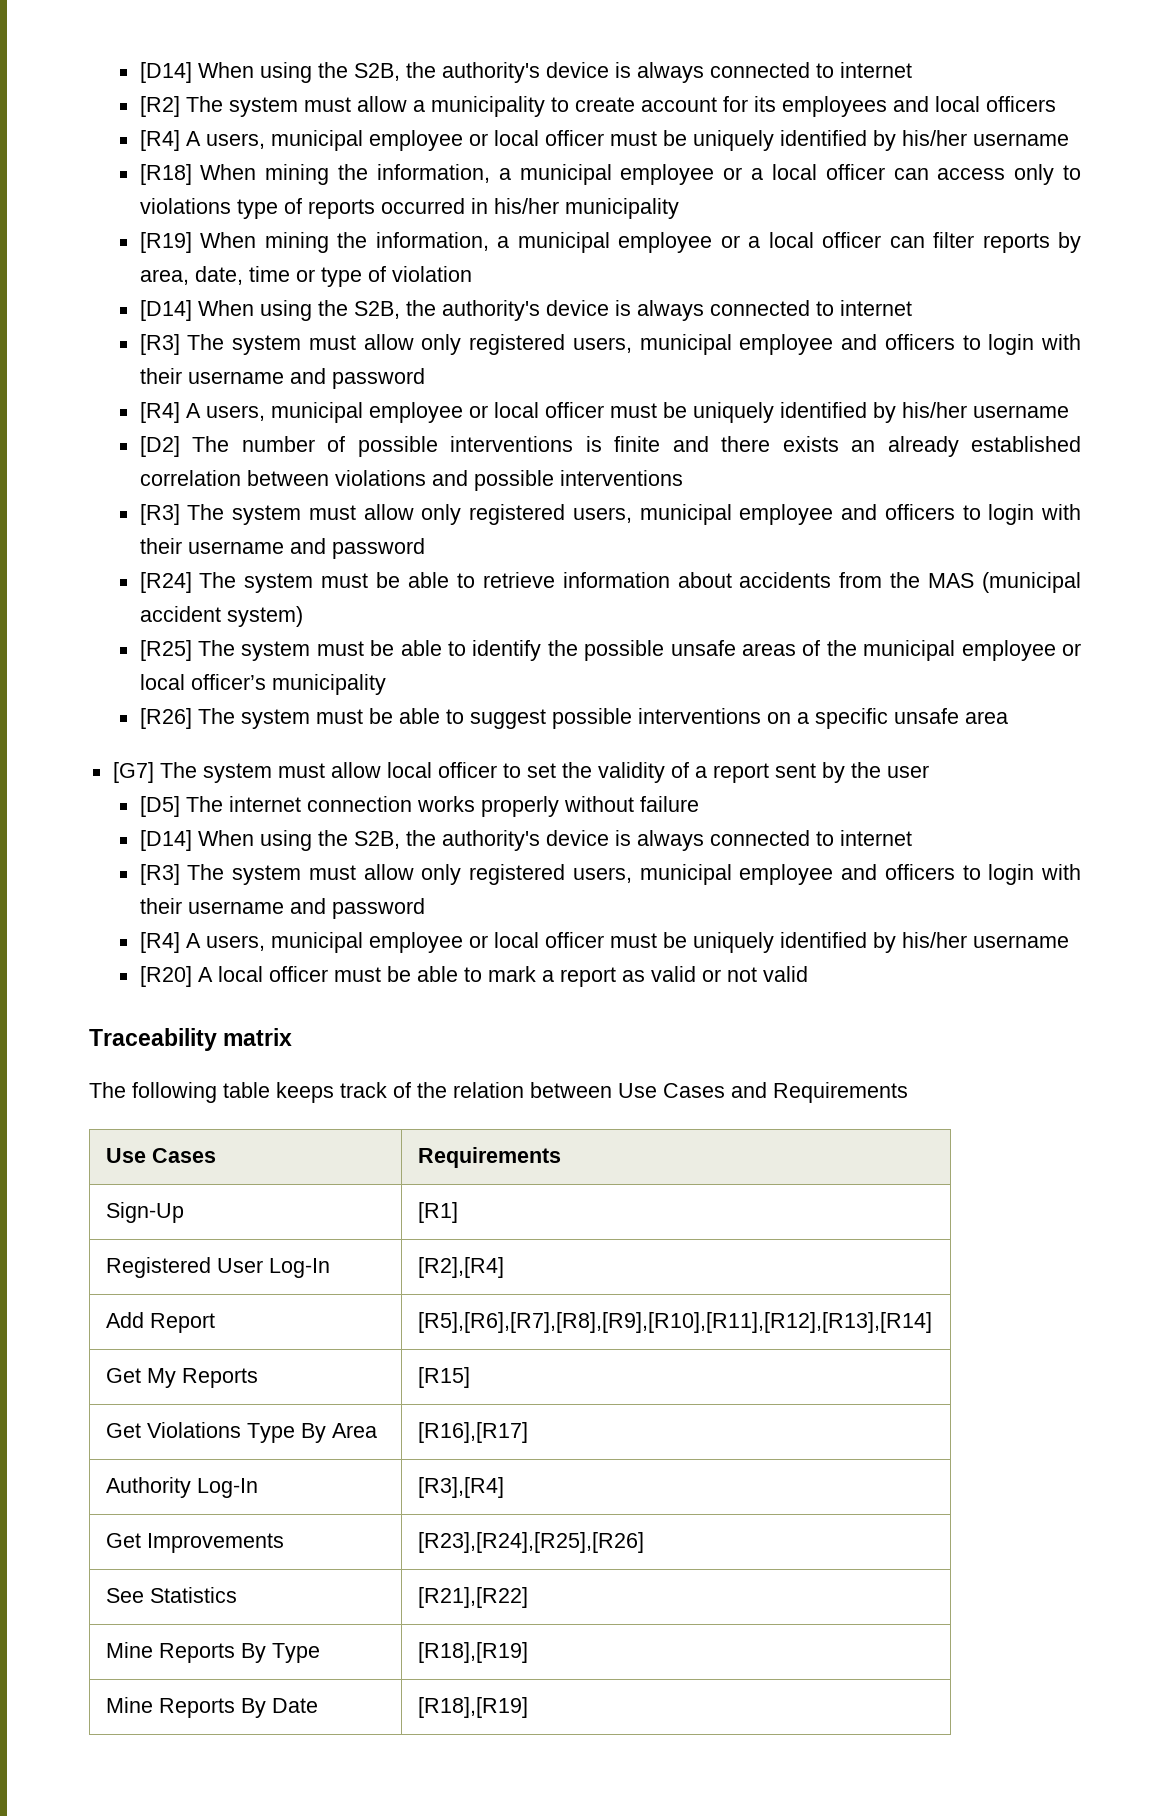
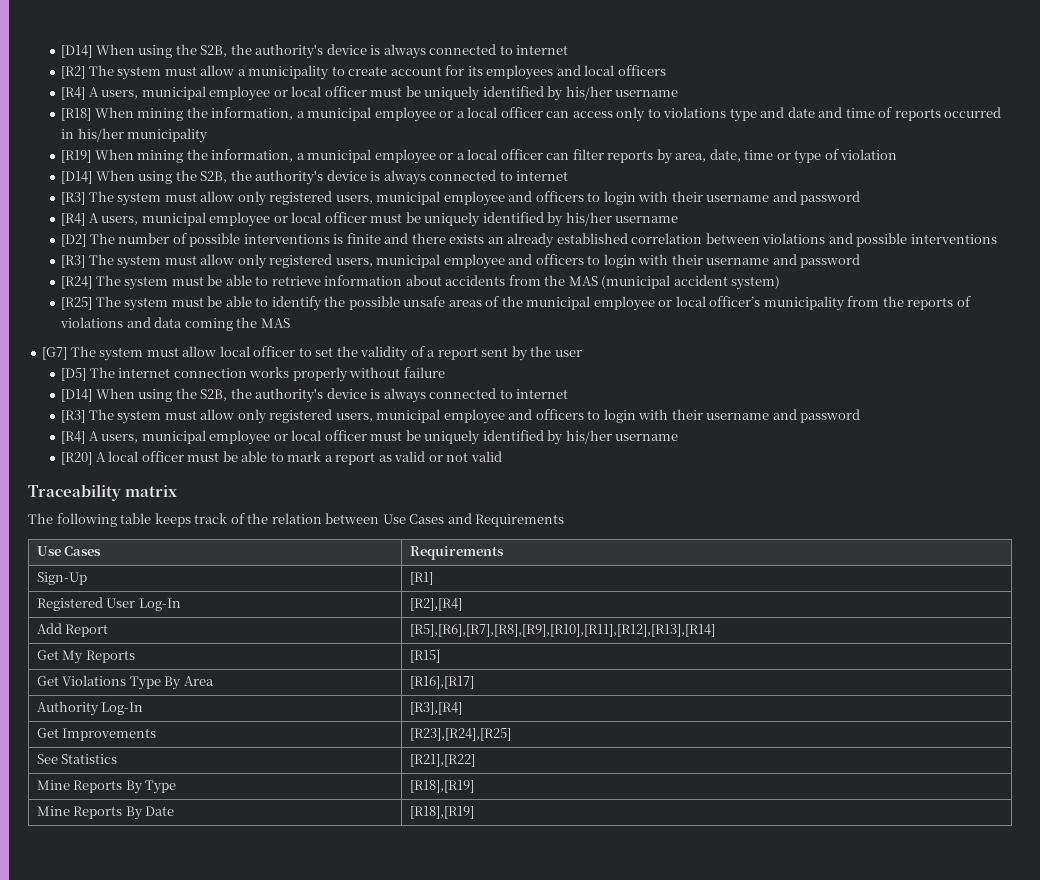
(278, 209) none -> [760,107,875,118] and date and time
[139,708,1008,729] // [R26] The system must be able to suggest possible interventions on a specific unsafe area -> [847,296,971,310] [60,317,290,331] from the reports of violations and data coming the MAS
[418,1532,645,1553] [R23],[R24],[R25],[R26] -> [409,728,511,741] [R23],[R24],[R25]

